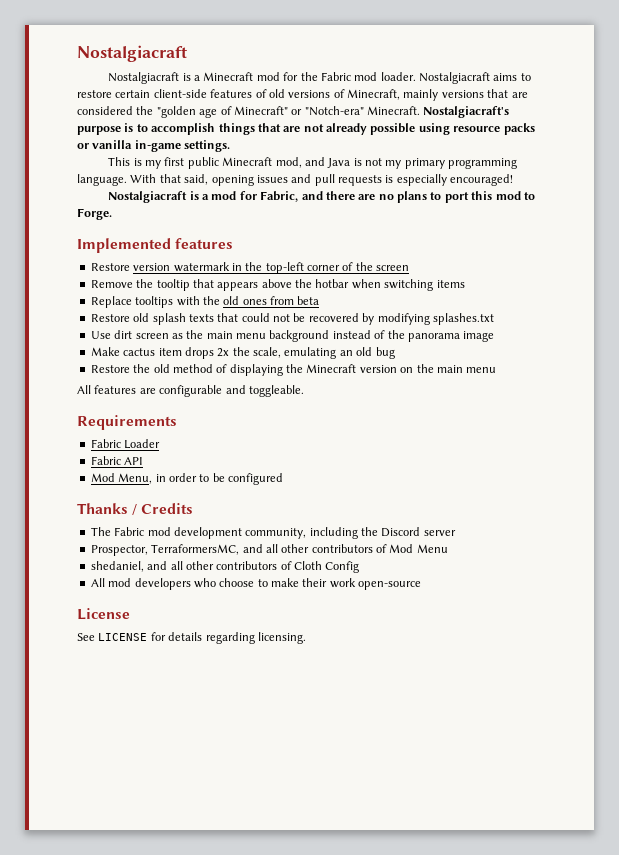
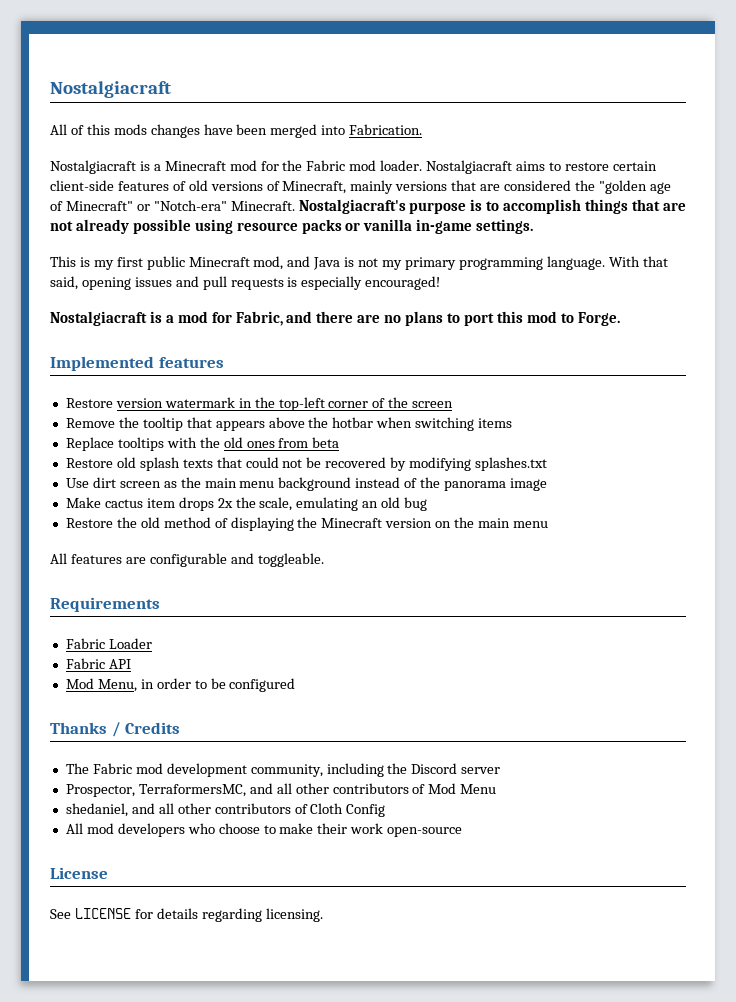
[77,45,187,62] Nostalgiacraft -> [50,81,171,98] [50,124,423,138] Nostalgiacraft // All of this mods changes have been merged into Fabrication.

